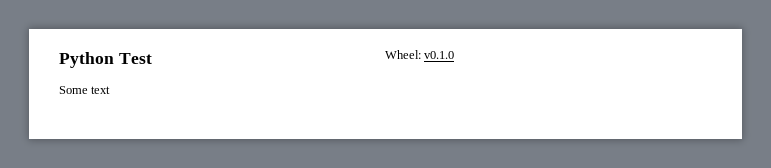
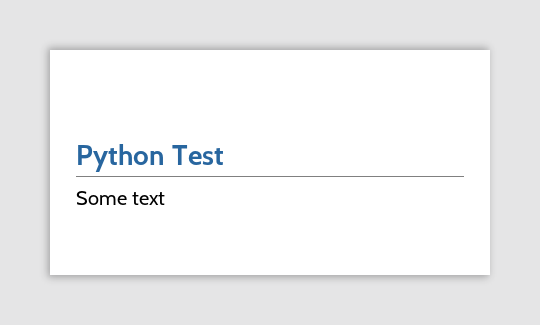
[385,50,455,59] // Wheel: v0.1.0 -> (166, 198) none

